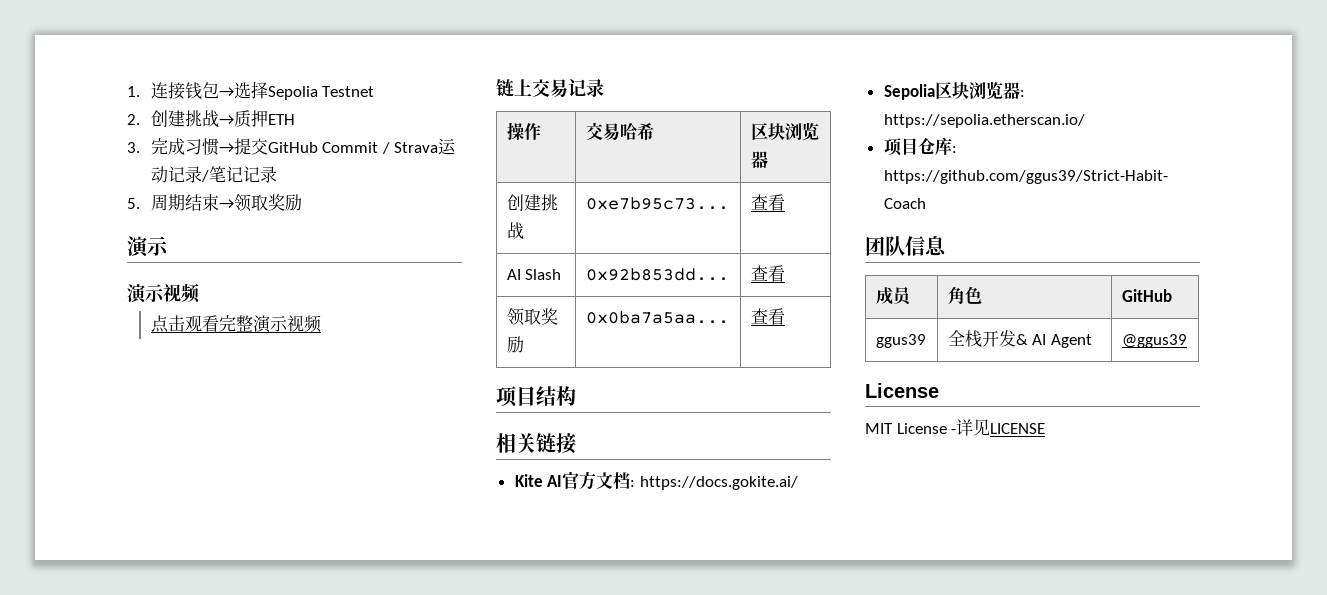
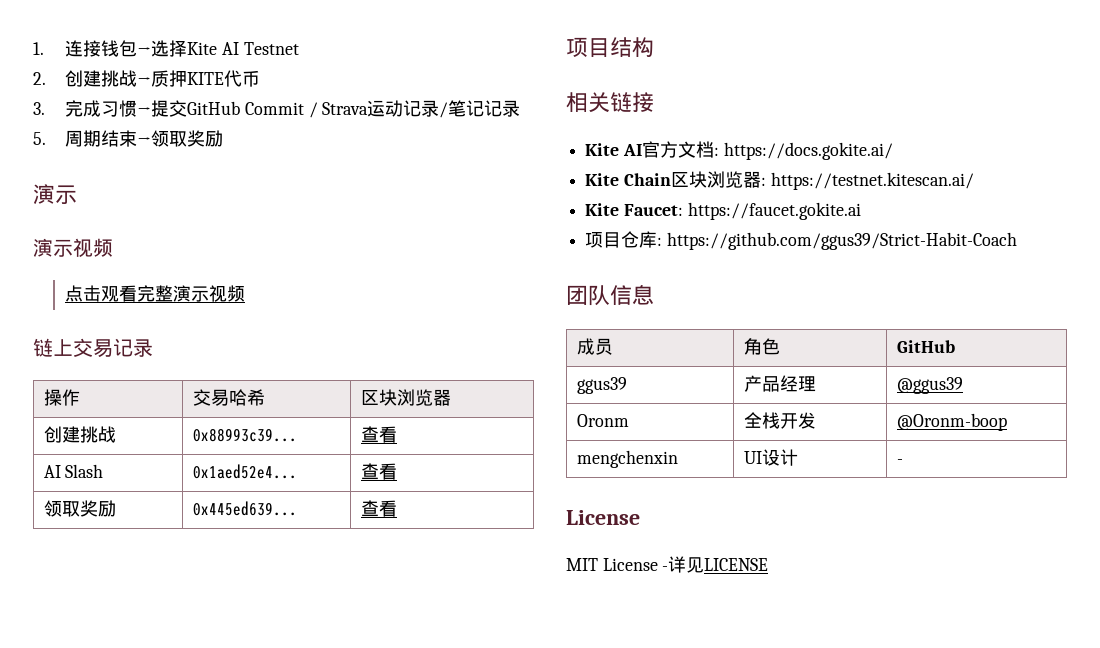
[267,86,318,100] Sepolia -> [187,42,239,55] Kite AI
[267,114,295,125] ETH -> [187,70,261,87] KITE代币
[585,197,729,210] 0xe7b95c73... -> [192,428,297,442] 0x88993c39...
[585,268,729,281] 0x92b853dd... -> [192,464,297,479] 0x1aed52e4...
[585,311,729,324] 0x0ba7a5aa... -> [192,501,297,516] 0x445ed639...
[883,84,935,100] Sepolia -> [585,173,671,186] Kite Chain
[883,114,1085,128] https://sepolia.etherscan.io/ -> [770,172,974,190] [585,202,861,220] https://testnet.kitescan.ai/ // Kite Faucet: https://faucet.gokite.ai
[947,330,1092,348] [1121,334,1187,348] 全栈开发& AI Agent | @ggus39 -> [743,375,816,392] [896,377,963,394] [576,414,629,427] [743,412,816,429] [896,413,1007,431] [576,450,678,468] [743,449,798,466] [896,459,903,464] 产品经理 | @ggus39 // Oronm | 全栈开发 | @Oronm-boop // mengchenxin | UI设计 | -

